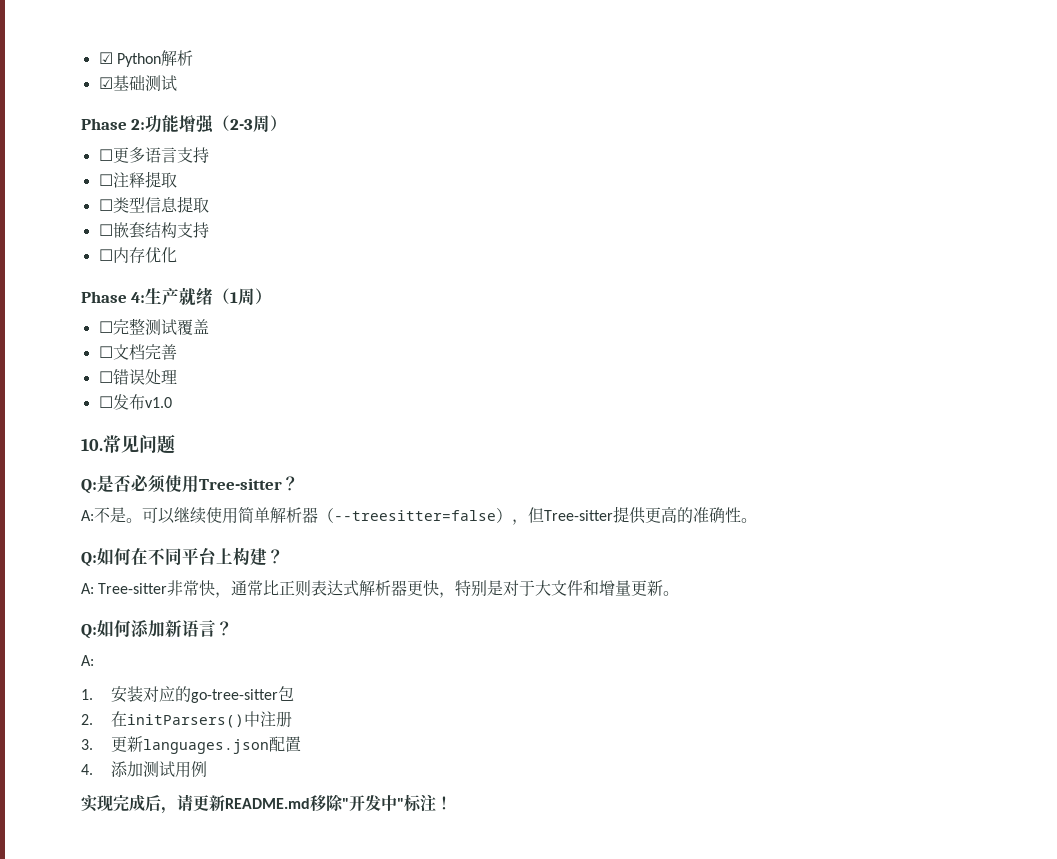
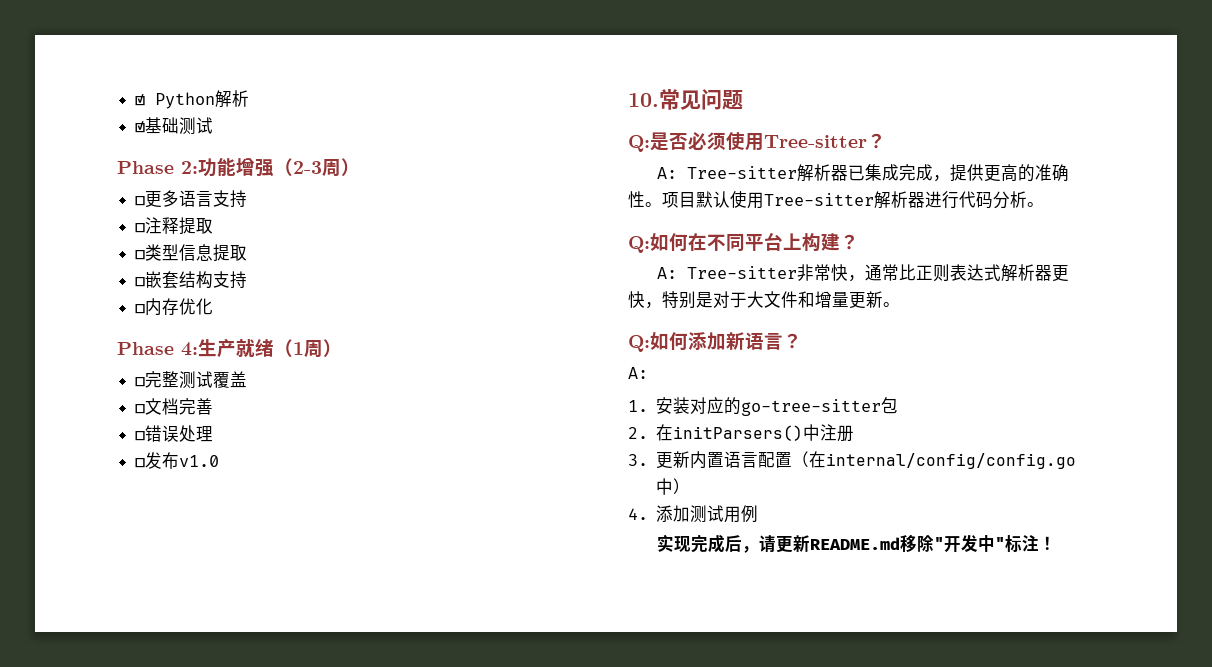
[94,507,613,525] 不是。可以继续使用简单解析器（--treesitter=false），但Tree-sitter -> [687,164,951,182] Tree-sitter解析器已集成完成，
(757, 520) none -> [662,191,1044,209] 项目默认使用Tree-sitter解析器进行代码分析。
[142,739,269,754] languages.json -> [690,451,759,469] 内置语言
(301, 744) none -> [792,451,1077,469] [656,478,691,495] （在internal/config/config.go中）

